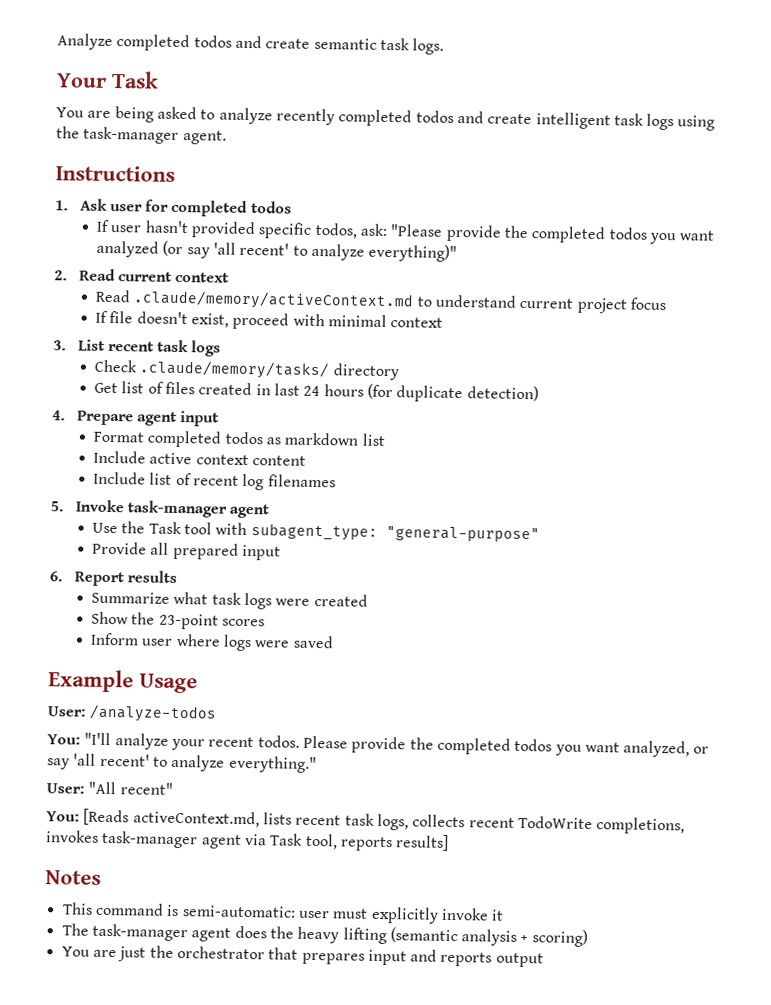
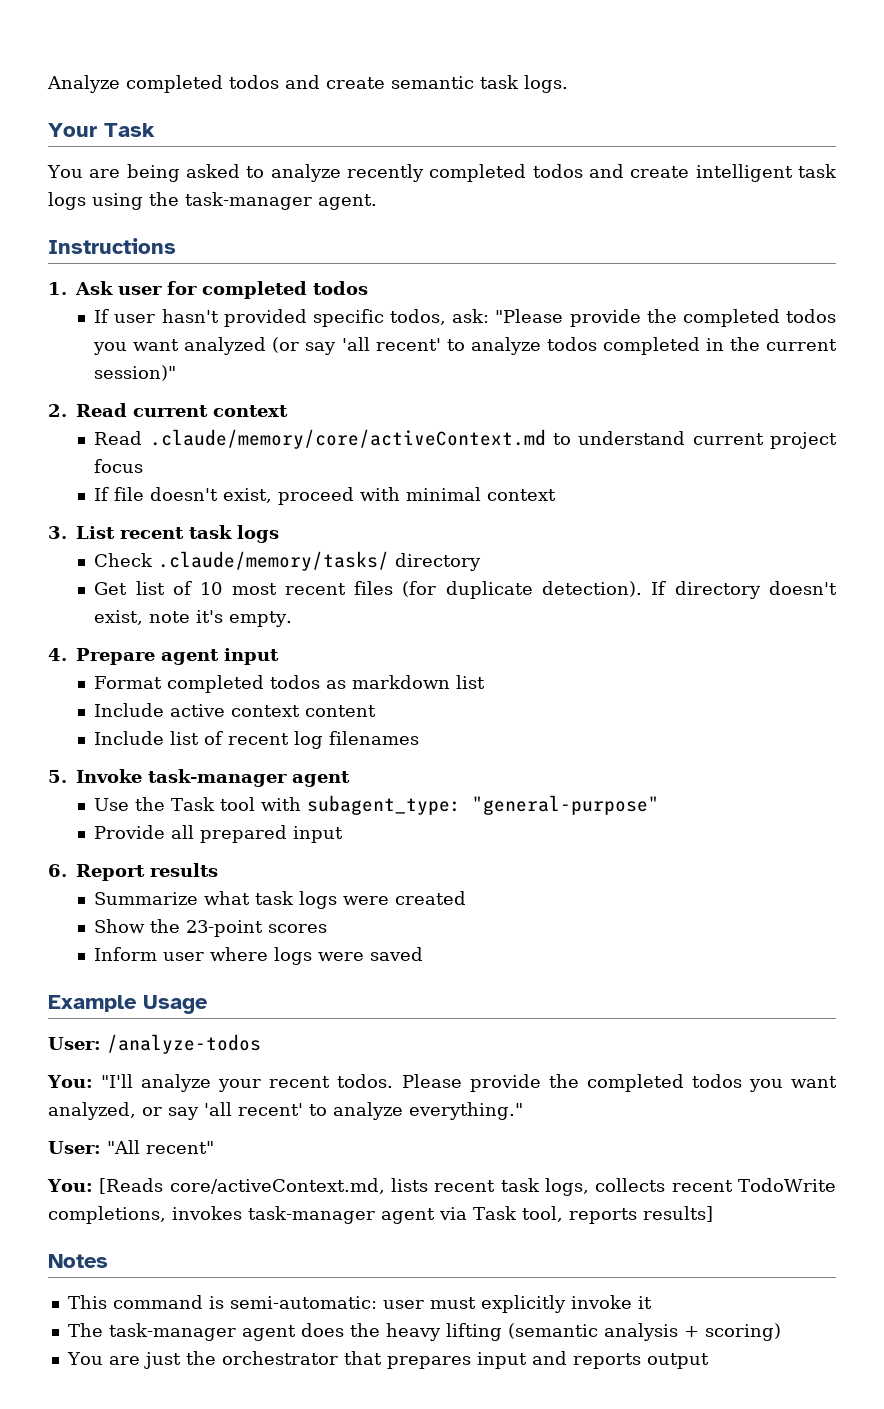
[368,243,458,263] everything)" -> [546,337,837,355] [94,365,177,381] todos completed in the current session)"
[133,290,415,311] .claude/memory/activeContext.md -> [149,429,546,449] .claude/memory/core/activeContext.md
[165,381,539,403] files created in last 24 hours (for duplicate detection) -> [200,581,837,599] [94,610,293,627] 10 most recent files (for duplicate detection). If directory doesn't exist, note it's empty.
[132,810,260,828] activeContext.md, -> [169,1178,385,1194] core/activeContext.md,

